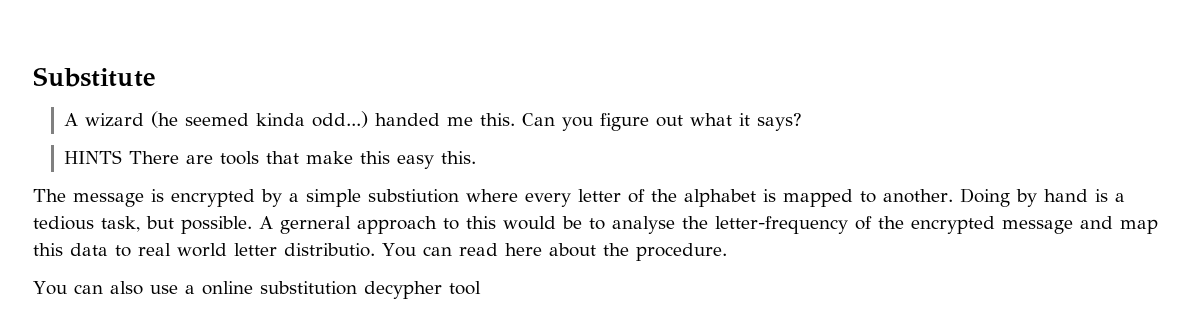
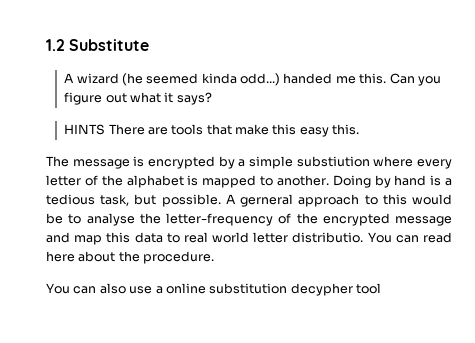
(33, 77) none -> [46,39,65,51] 1.2

